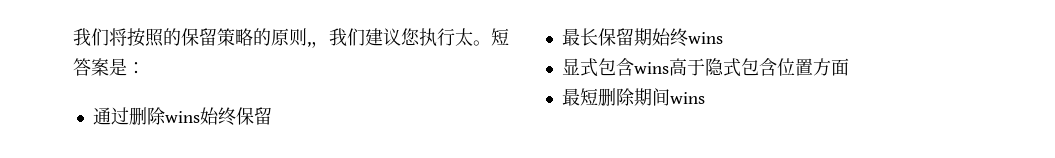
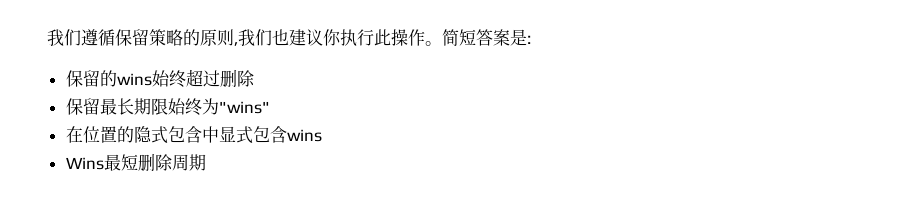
[73,28,181,47] 我们将按照的 -> [47,29,115,46] 我们遵循
[311,28,509,48] [73,58,145,76] [92,107,272,126] [561,28,723,47] [561,58,849,77] [561,88,705,106] ，我们建议您执行太。短答案是： // 通过删除wins始终保留 // 最长保留期始终wins // 显式包含wins高于隐式包含位置方面 // 最短删除期间wins -> [238,29,531,46] [65,69,255,88] [65,98,270,116] [65,126,322,144] [65,153,206,171] 我们也建议你执行此操作。简短答案是: // 保留的wins始终超过删除 // 保留最长期限始终为"wins" // 在位置的隐式包含中显式包含wins // Wins最短删除周期

